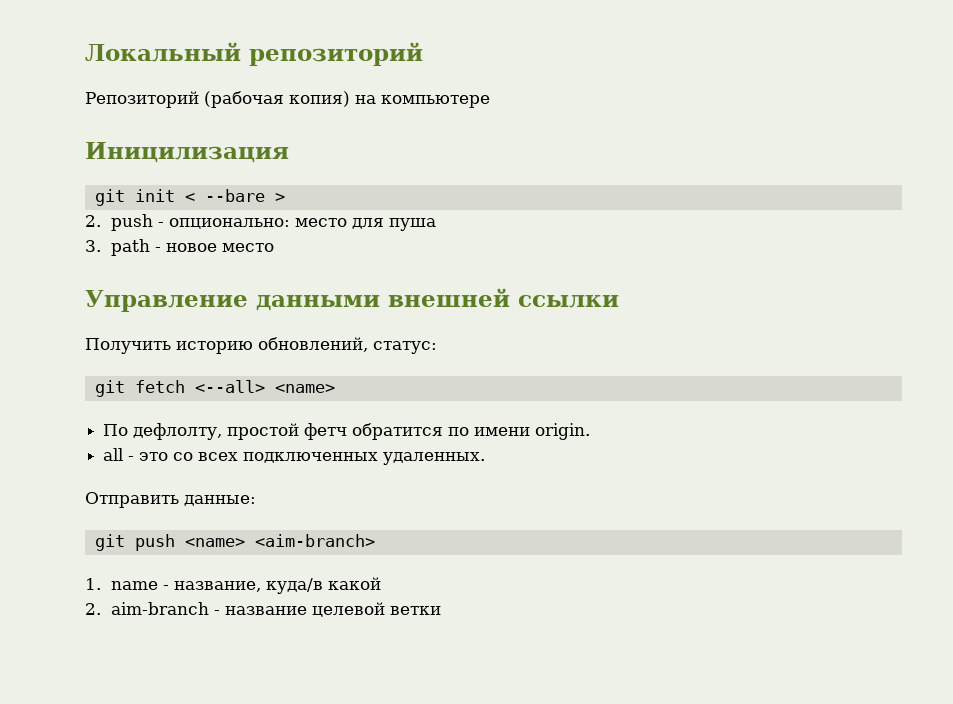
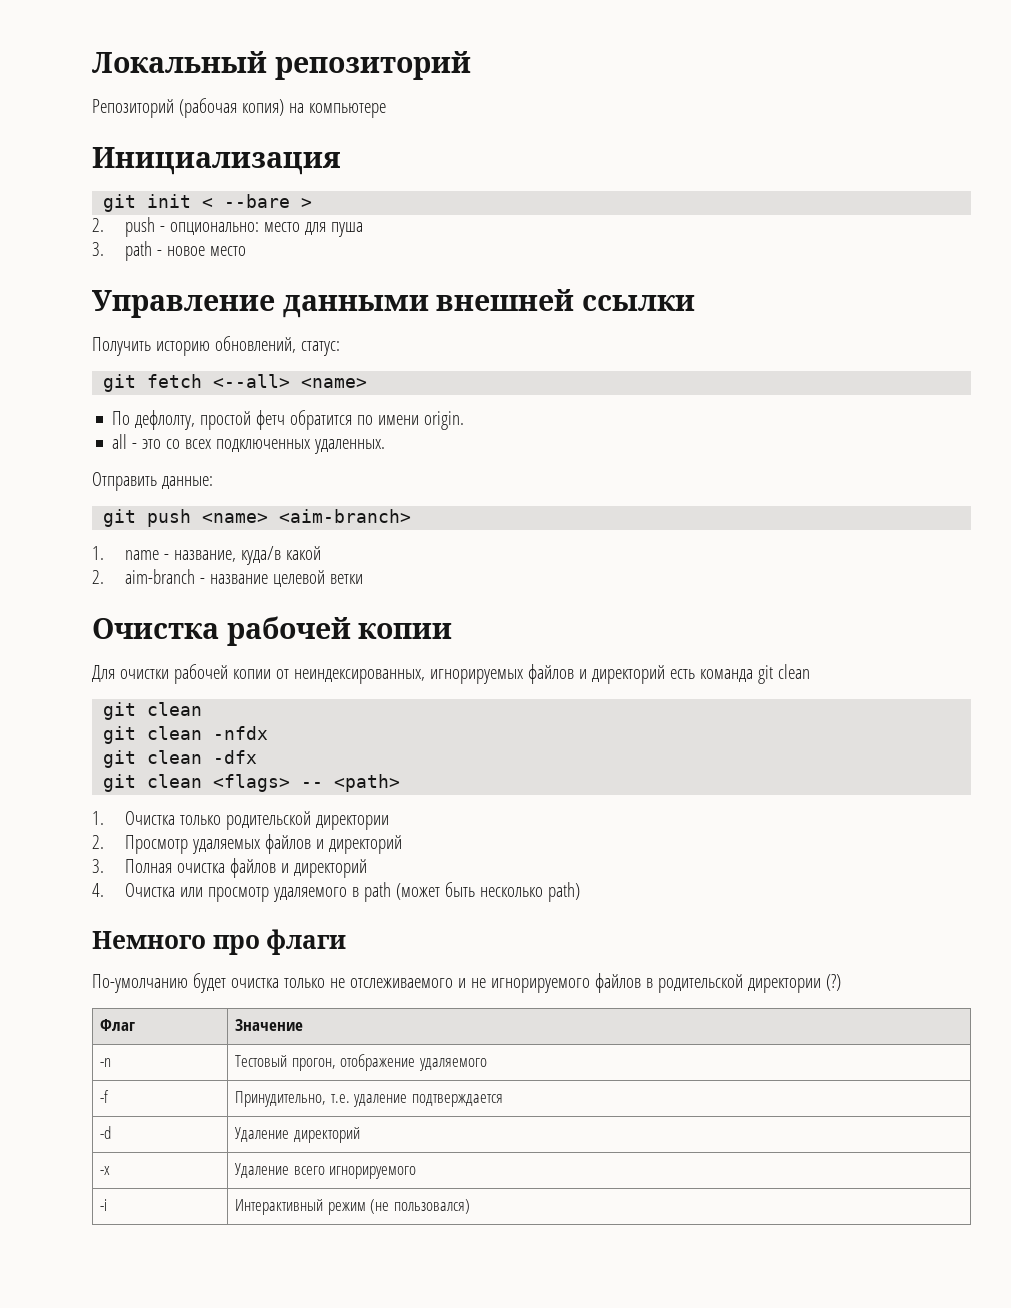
[85,142,289,163] Иницилизация -> [92,147,340,175] Инициализация
(441, 610) none -> [92,616,453,646] [92,664,810,684] [103,702,203,720] [103,726,269,744] [103,750,258,768] [103,774,401,792] [92,811,390,830] [92,834,403,854] [92,858,368,878] [92,882,581,902] [92,929,347,955] [92,973,841,993] [100,1019,136,1031] [235,1019,304,1031] [100,1058,112,1067] [235,1054,487,1071] [100,1090,110,1103] [235,1091,503,1107] [100,1126,112,1139] [235,1127,360,1143] [100,1166,111,1175] [235,1163,417,1179] [100,1199,108,1211] [235,1199,470,1215] // Очистка рабочей копии // Для очистки рабочей копии от неиндексированных, игнорируемых файлов и директорий есть команда git clean // git clean // git clean -nfdx // git clean -dfx // git clean <flags> -- <path> // 1. Очистка только родительской директории // 2. Просмотр удаляемых файлов и директорий // 3. Полная очистка файлов и директорий // 4. Очистка или просмотр удаляемого в path (может быть несколько path) // Немного про флаги // По-умолчанию будет очистка только не отслеживаемого и не игнорируемого файлов в родительской директории (?) // Флаг | Значение // -n | Тестовый прогон, отображение удаляемого // -f | Принудительно, т.е. удаление подтверждается // -d | Удаление директорий // -x | Удаление всего игнорируемого // -i | Интерактивный режим (не пользовался)

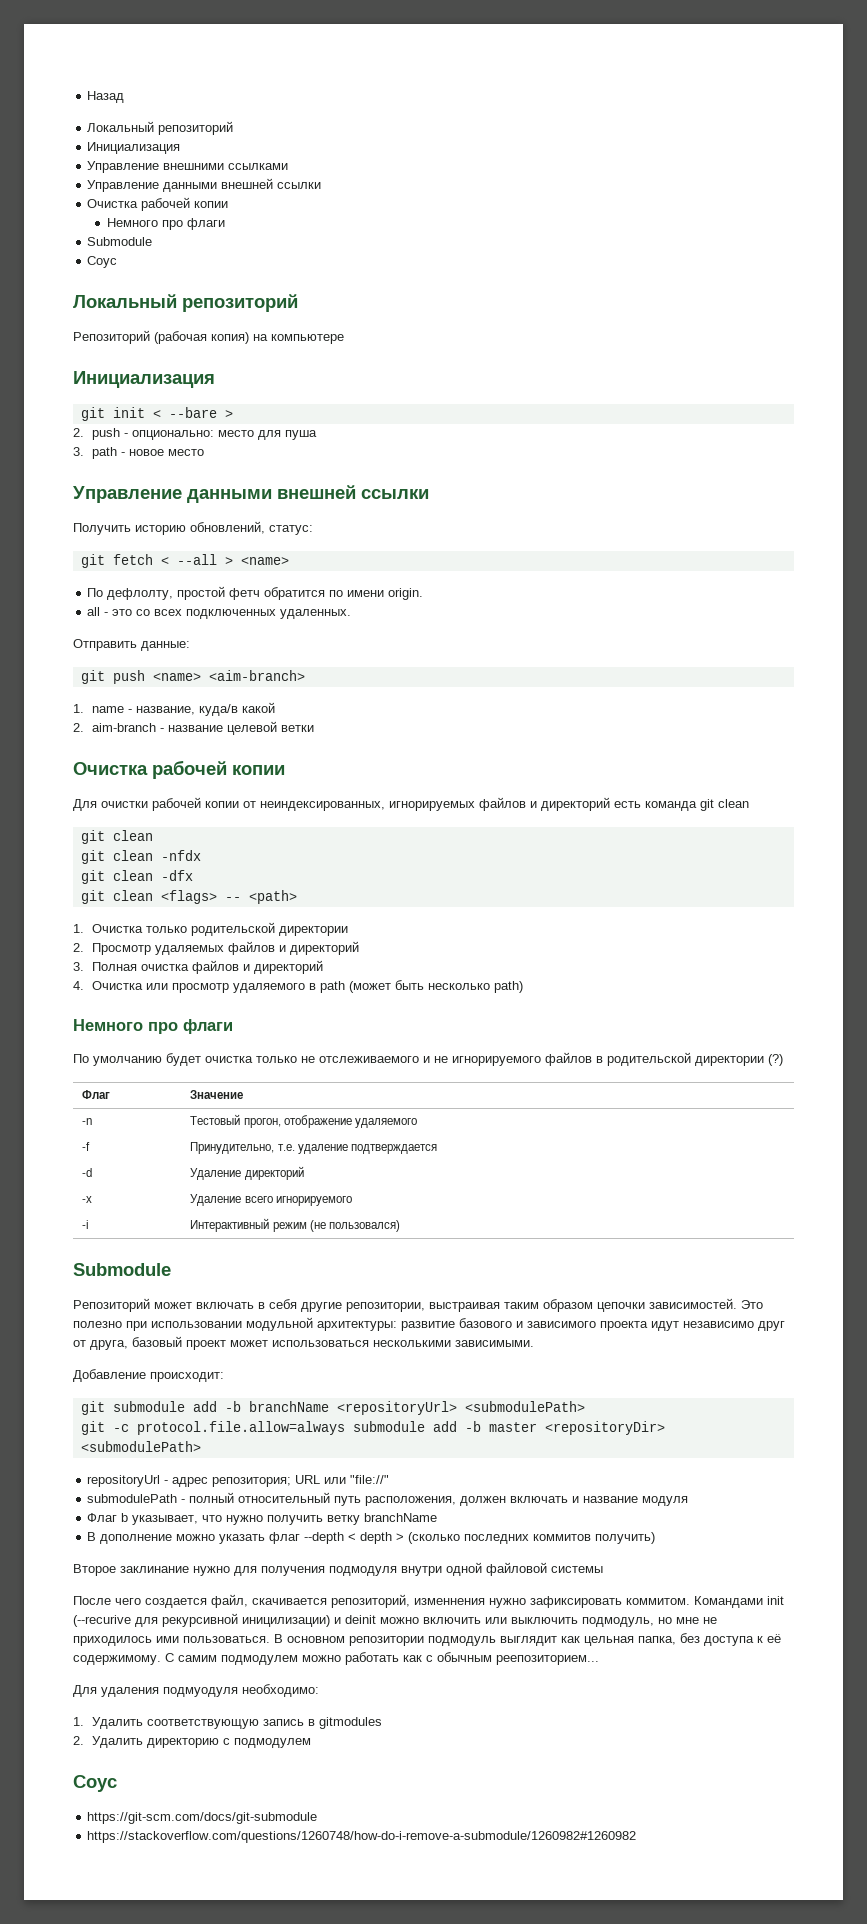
(92, 62) none -> [87,91,125,103] [87,121,234,135] [87,142,181,154] [87,161,289,173] [87,178,322,192] [87,197,229,211] [106,218,225,230] [87,237,153,246] [87,256,118,268] Назад // Локальный репозиторий // Инициализация // Управление внешними ссылками // Управление данными внешней ссылки // Очистка рабочей копии // Немного про флаги // Submodule // Соус //
[213,374,291,388] <--all> -> [160,554,233,565] < --all >
[92,974,188,993] По-умолчанию -> [73,1054,162,1066] По умолчанию
(470, 1206) none -> [73,1263,171,1276] [73,1298,763,1312] [73,1317,785,1331] [73,1336,534,1350] [73,1369,224,1382] [80,1401,585,1415] [80,1421,665,1435] [80,1441,201,1452] [87,1475,390,1487] [87,1492,689,1506] [87,1513,438,1525] [87,1532,656,1544] [73,1562,603,1576] [73,1594,784,1608] [73,1613,717,1627] [73,1633,781,1646] [73,1652,599,1665] [73,1684,319,1697] [73,1717,383,1729] [73,1736,312,1748] [73,1775,117,1792] [87,1812,318,1824] [87,1831,637,1843] // Submodule // Репозиторий может включать в себя другие репозитории, выстраивая таким образом цепочки зависимостей. Это полезно при использовании модульной архитектуры: развитие базового и зависимого проекта идут независимо друг от друга, базовый проект может использоваться несколькими зависимыми. // Добавление происходит: // git submodule add -b branchName <repositoryUrl> <submodulePath> // git -c protocol.file.allow=always submodule add -b master <repositoryDir> <submodulePath> // repositoryUrl - адрес репозитория; URL или "file://" // submodulePath - полный относительный путь расположения, должен включать и название модуля // Флаг b указывает, что нужно получить ветку branchName // В дополнение можно указать флаг --depth < depth > (сколько последних коммитов получить) // Второе заклинание нужно для получения подмодуля внутри одной файловой системы // После чего создается файл, скачивается репозиторий, изменнения нужно зафиксировать коммитом. Командами init (--recurive для рекурсивной иницилизации) и deinit можно включить или выключить подмодуль, но мне не приходилось ими пользоваться. В основном репозитории подмодуль выглядит как цельная папка, без доступа к её содержимому. С самим подмодулем можно работать как с обычным реепозиторием... // Для удаления подмуодуля необходимо: // 1. Удалить соответствующую запись в gitmodules // 2. Удалить директорию с подмодулем // Соус // https://git-scm.com/docs/git-submodule // https://stackoverflow.com/questions/1260748/how-do-i-remove-a-submodule/1260982#1260982

